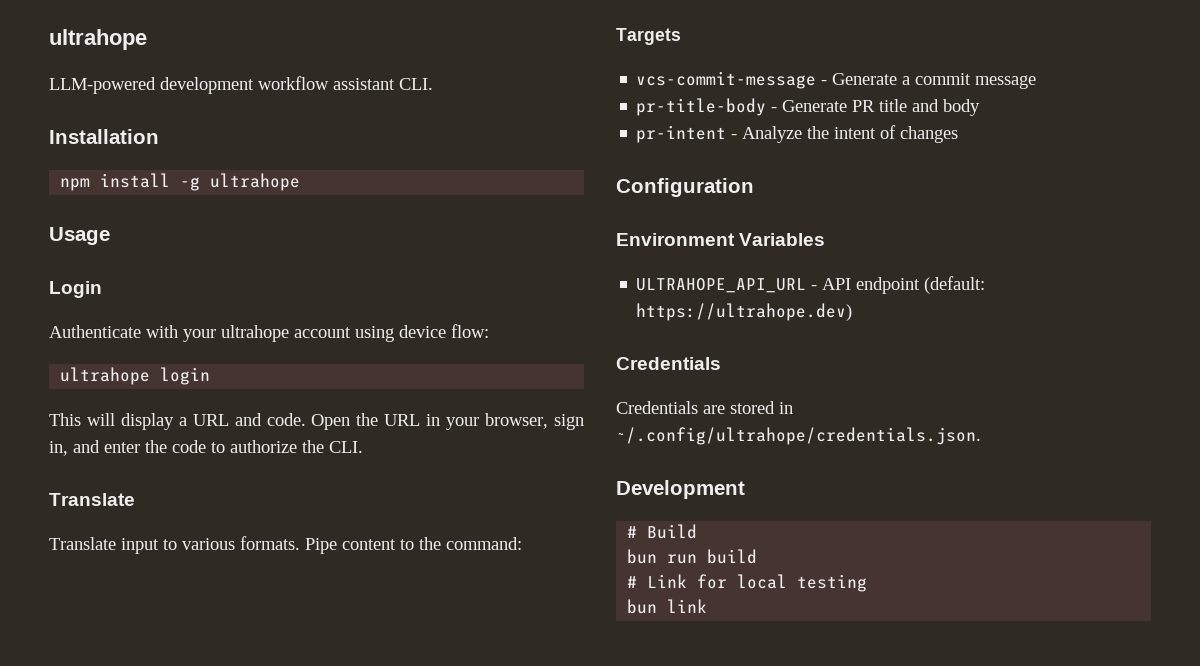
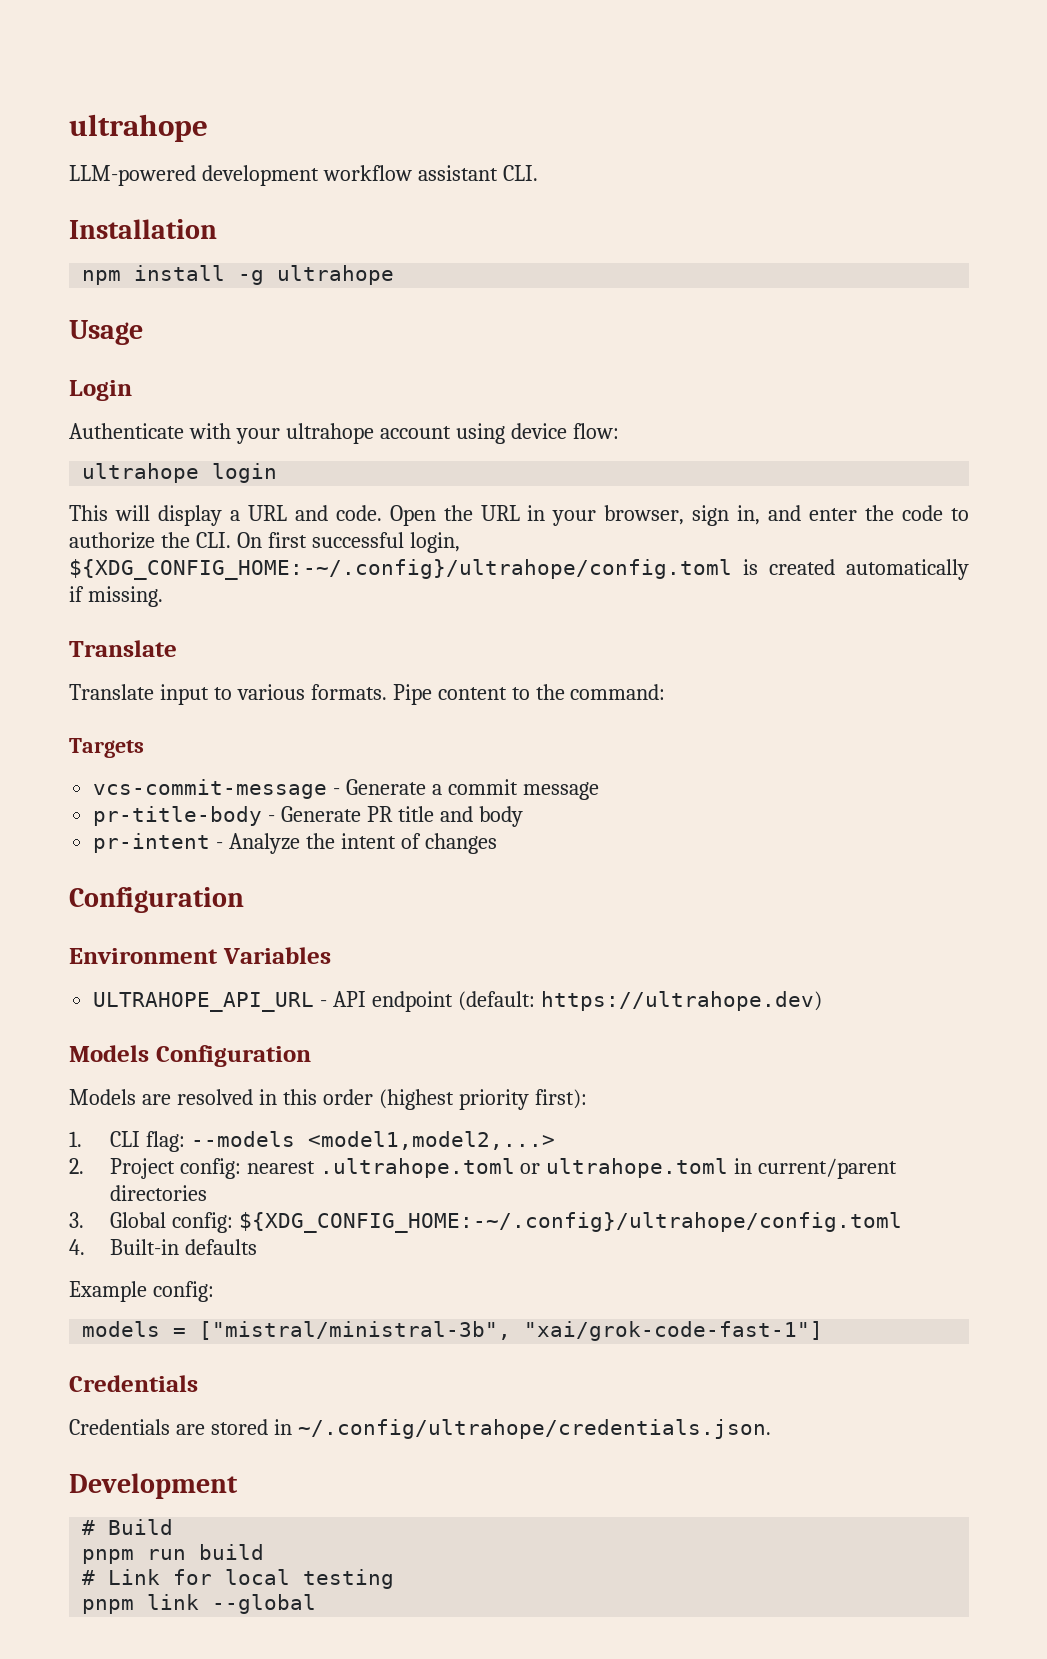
(363, 447) none -> [236,532,460,553] [69,559,969,580] [69,586,163,607] On first successful login, ${XDG_CONFIG_HOME:-~/.config}/ultrahope/config.toml is created automatically if missing.
(853, 312) none -> [69,1045,311,1067] [69,1089,587,1110] [69,1131,555,1152] [69,1158,898,1179] [109,1185,207,1201] [69,1212,902,1233] [69,1239,257,1255] [69,1281,214,1302] [82,1321,824,1341] // Models Configuration // Models are resolved in this order (highest priority first): // 1. CLI flag: --models <model1,model2,...> // 2. Project config: nearest .ultrahope.toml or ultrahope.toml in current/parent directories // 3. Global config: ${XDG_CONFIG_HOME:-~/.config}/ultrahope/config.toml // 4. Built-in defaults // Example config: // models = ["mistral/ministral-3b", "xai/grok-code-fast-1"]
[627,549,658,564] bun -> [82,1549,135,1564] pnpm
[627,599,708,614] bun link -> [82,1594,317,1614] pnpm link --global

